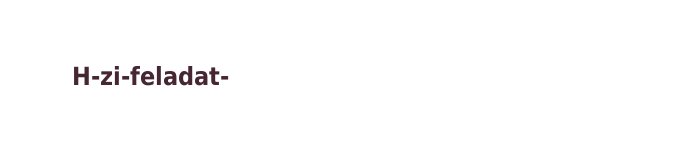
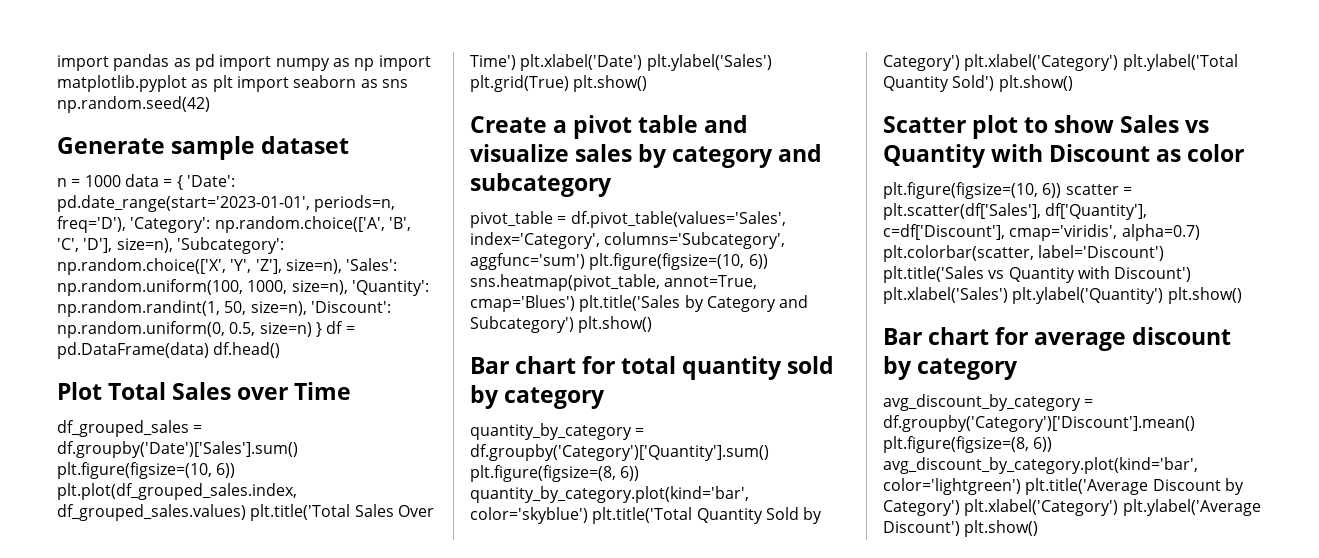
[72,66,229,86] H-zi-feladat- -> [57,54,431,71] [57,75,408,92] [57,96,210,113] [57,136,350,160] [57,174,235,190] [57,195,396,212] [57,216,411,233] [57,237,284,254] [57,258,398,275] [57,279,429,296] [57,300,391,317] [57,321,355,338] [57,342,281,359] [57,382,352,400] [57,420,203,437] [57,441,298,458] [57,462,236,479] [57,483,297,500] [57,504,434,521] [470,54,772,71] [470,75,648,92] [470,115,749,139] [470,144,823,168] [470,173,612,197] [470,211,786,228] [470,232,786,249] [470,253,768,270] [470,274,758,291] [470,295,809,312] [470,316,653,333] [470,356,835,380] [470,385,606,409] [470,423,645,440] [470,444,769,461] [470,465,640,482] [470,486,749,503] [470,507,823,524] [883,54,1238,71] [883,75,1073,92] [883,115,1210,139] [883,144,1245,168] [883,182,1132,199] [883,203,1148,220] [883,224,1200,241] [883,245,1165,262] [883,266,1192,283] [883,287,1242,304] [883,327,1232,351] [883,356,1019,380] [883,394,1094,411] [883,415,1195,432] [883,436,1053,453] [883,457,1198,474] [883,478,1244,495] [883,499,1261,516] [883,520,1039,537] import pandas as pd import numpy as np import matplotlib.pyplot as plt import seaborn as sns np.random.seed(42) // Generate sample dataset // n = 1000 data = { 'Date': pd.date_range(start='2023-01-01', periods=n, freq='D'), 'Category': np.random.choice(['A', 'B', 'C', 'D'], size=n), 'Subcategory': np.random.choice(['X', 'Y', 'Z'], size=n), 'Sales': np.random.uniform(100, 1000, size=n), 'Quantity': np.random.randint(1, 50, size=n), 'Discount': np.random.uniform(0, 0.5, size=n) } df = pd.DataFrame(data) df.head() // Plot Total Sales over Time // df_grouped_sales = df.groupby('Date')['Sales'].sum() plt.figure(figsize=(10, 6)) plt.plot(df_grouped_sales.index, df_grouped_sales.values) plt.title('Total Sales Over Time') plt.xlabel('Date') plt.ylabel('Sales') plt.grid(True) plt.show() // Create a pivot table and visualize sales by category and subcategory // pivot_table = df.pivot_table(values='Sales', index='Category', columns='Subcategory', aggfunc='sum') plt.figure(figsize=(10, 6)) sns.heatmap(pivot_table, annot=True, cmap='Blues') plt.title('Sales by Category and Subcategory') plt.show() // Bar chart for total quantity sold by category // quantity_by_category = df.groupby('Category')['Quantity'].sum() plt.figure(figsize=(8, 6)) quantity_by_category.plot(kind='bar', color='skyblue') plt.title('Total Quantity Sold by Category') plt.xlabel('Category') plt.ylabel('Total Quantity Sold') plt.show() // Scatter plot to show Sales vs Quantity with Discount as color // plt.figure(figsize=(10, 6)) scatter = plt.scatter(df['Sales'], df['Quantity'], c=df['Discount'], cmap='viridis', alpha=0.7) plt.colorbar(scatter, label='Discount') plt.title('Sales vs Quantity with Discount') plt.xlabel('Sales') plt.ylabel('Quantity') plt.show() // Bar chart for average discount by category // avg_discount_by_category = df.groupby('Category')['Discount'].mean() plt.figure(figsize=(8, 6)) avg_discount_by_category.plot(kind='bar', color='lightgreen') plt.title('Average Discount by Category') plt.xlabel('Category') plt.ylabel('Average Discount') plt.show()

